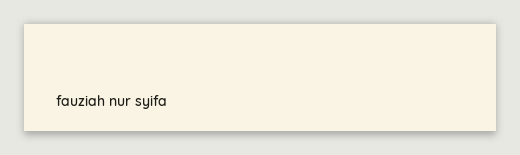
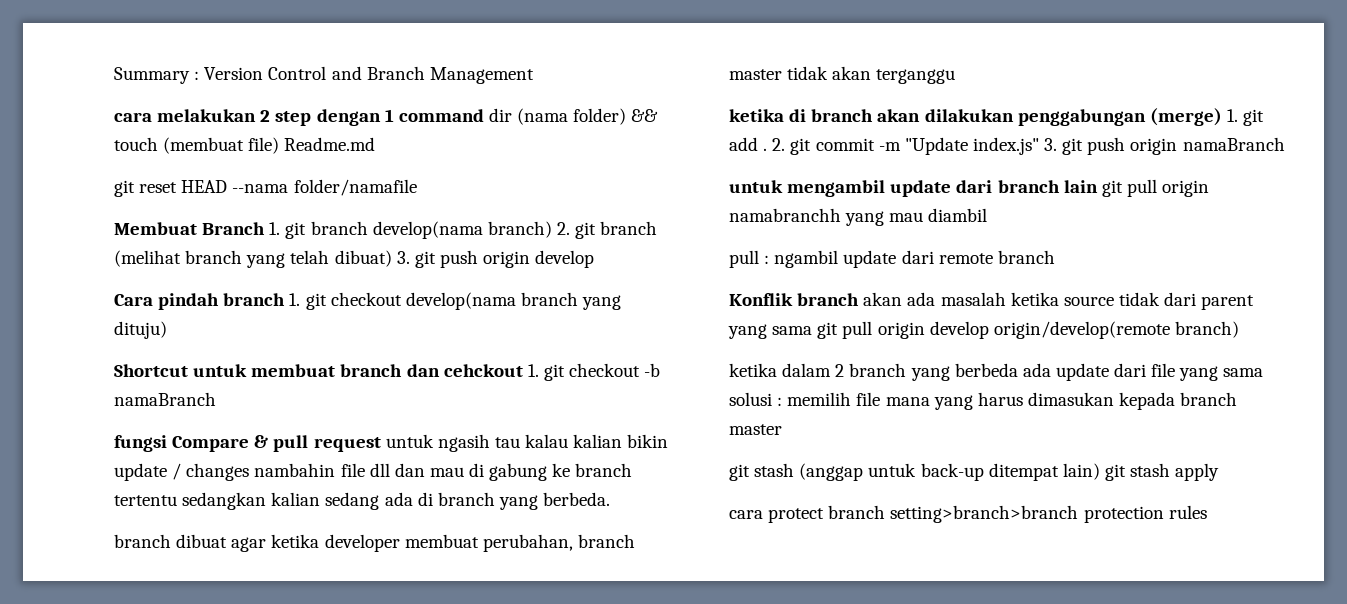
[56,95,167,109] fauziah nur syifa -> [114,66,534,84] [114,108,659,126] [114,137,376,154] [114,179,417,197] [114,221,658,239] [114,250,595,268] [114,292,622,310] [114,321,167,339] [114,363,661,381] [114,392,216,406] [114,434,669,452] [114,463,633,481] [114,492,611,510] [114,534,635,552] [729,66,956,84] [729,108,1265,126] [729,137,1285,155] [729,179,1210,197] [729,208,988,226] [729,250,1055,268] [729,292,1255,310] [728,321,1239,339] [729,363,1264,381] [729,392,1238,410] [729,424,782,435] [729,463,1220,481] [729,505,1207,523] Summary : Version Control and Branch Management // cara melakukan 2 step dengan 1 command dir (nama folder) && touch (membuat file) Readme.md // git reset HEAD --nama folder/namafile // Membuat Branch 1. git branch develop(nama branch) 2. git branch (melihat branch yang telah dibuat) 3. git push origin develop // Cara pindah branch 1. git checkout develop(nama branch yang dituju) // Shortcut untuk membuat branch dan cehckout 1. git checkout -b namaBranch // fungsi Compare & pull request untuk ngasih tau kalau kalian bikin update / changes nambahin file dll dan mau di gabung ke branch tertentu sedangkan kalian sedang ada di branch yang berbeda. // branch dibuat agar ketika developer membuat perubahan, branch master tidak akan terganggu // ketika di branch akan dilakukan penggabungan (merge) 1. git add . 2. git commit -m "Update index.js" 3. git push origin namaBranch // untuk mengambil update dari branch lain git pull origin namabranchh yang mau diambil // pull : ngambil update dari remote branch // Konflik branch akan ada masalah ketika source tidak dari parent yang sama git pull origin develop origin/develop(remote branch) // ketika dalam 2 branch yang berbeda ada update dari file yang sama solusi : memilih file mana yang harus dimasukan kepada branch master // git stash (anggap untuk back-up ditempat lain) git stash apply // cara protect branch setting>branch>branch protection rules

